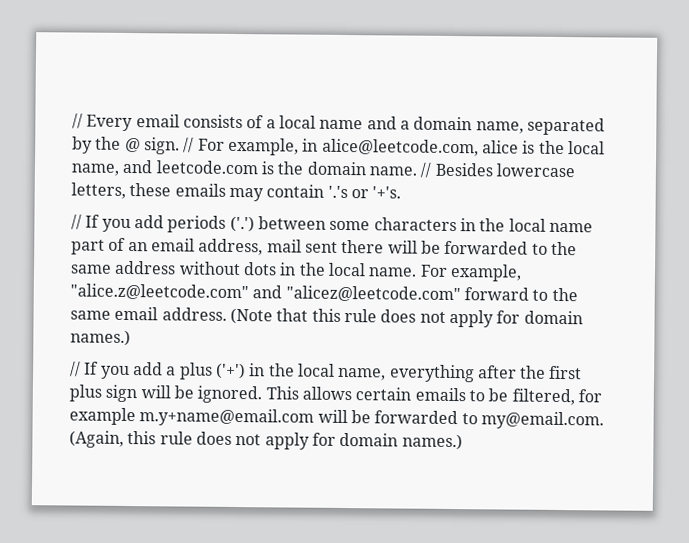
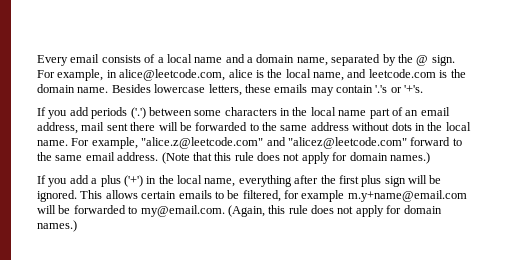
[72,113,83,129] // -> (37, 60) none
[183,137,195,153] // -> (455, 60) none
[420,162,433,178] // -> (109, 90) none
[71,214,82,230] // -> (424, 89) none
[70,361,81,377] // -> (430, 158) none

